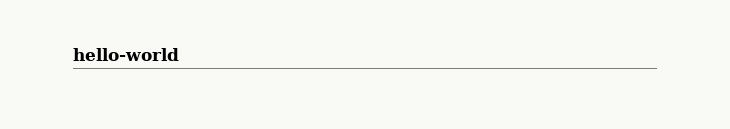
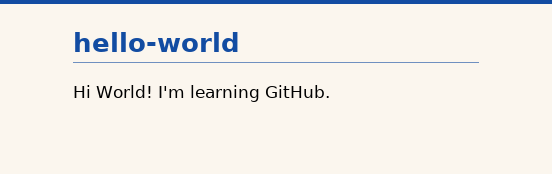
(179, 54) none -> [73,85,330,102] // Hi World! I'm learning GitHub.

